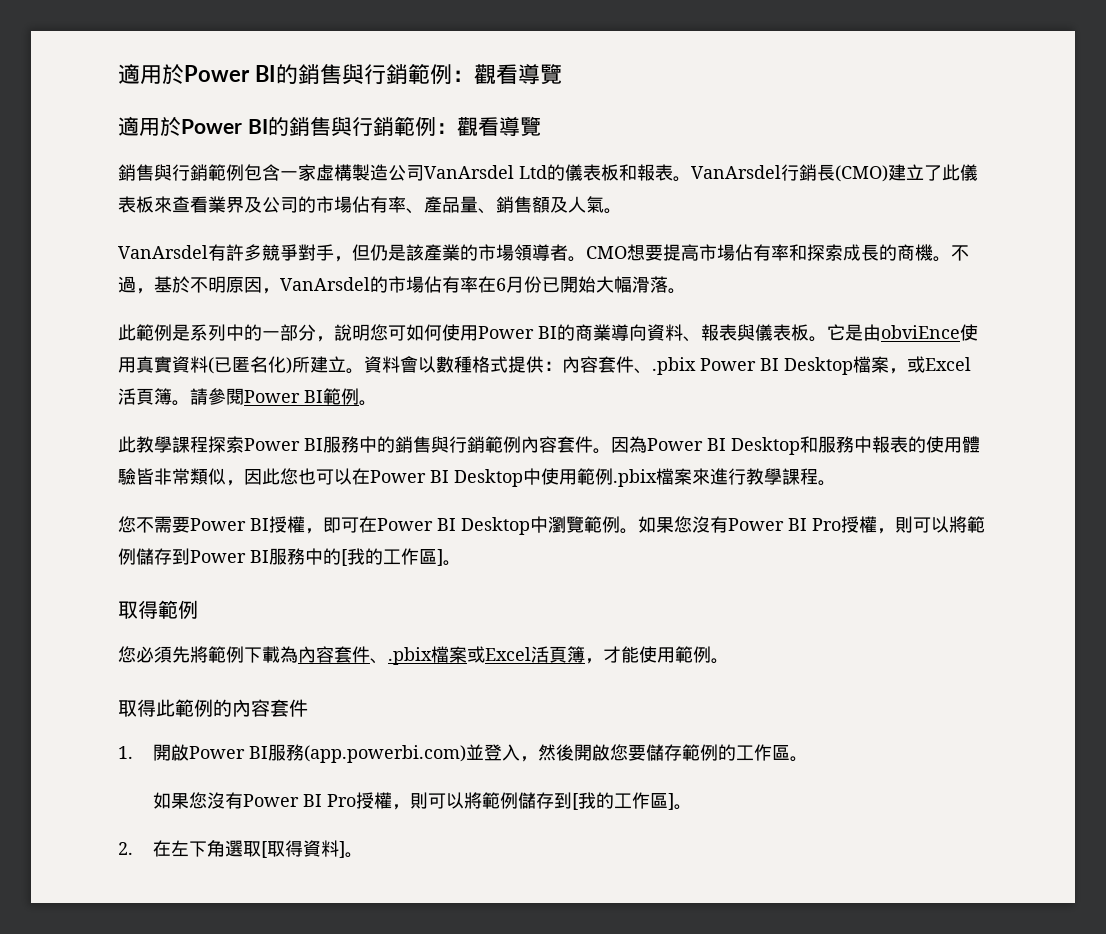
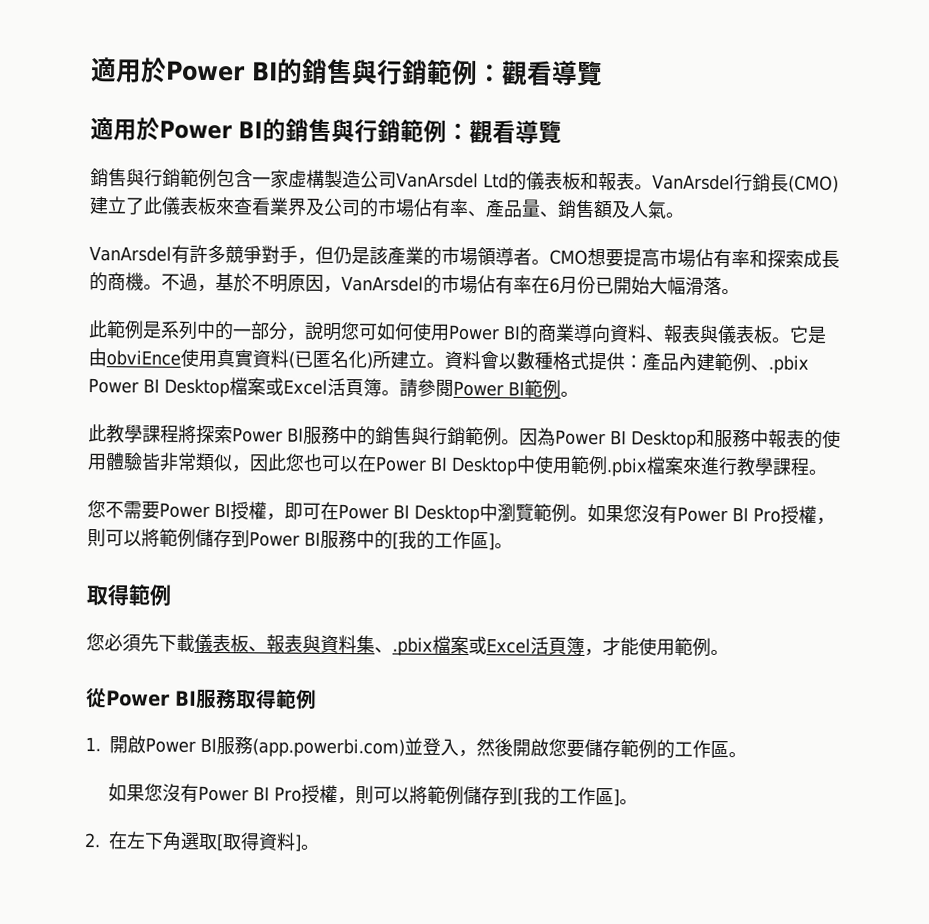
[562,356,634,373] 內容套件 -> [642,352,751,373] 產品內建範例
[889,368,907,374] ， -> (266, 386) none
(208, 444) none -> [178,424,197,443] 將
[521,436,593,453] 內容套件 -> (502, 437) none
[190,646,370,663] 將範例下載為內容套件 -> [158,633,375,654] 下載儀表板、報表與資料集
[118,699,308,717] 取得此範例的內容套件 -> [86,688,317,710] 從Power BI服務取得範例

